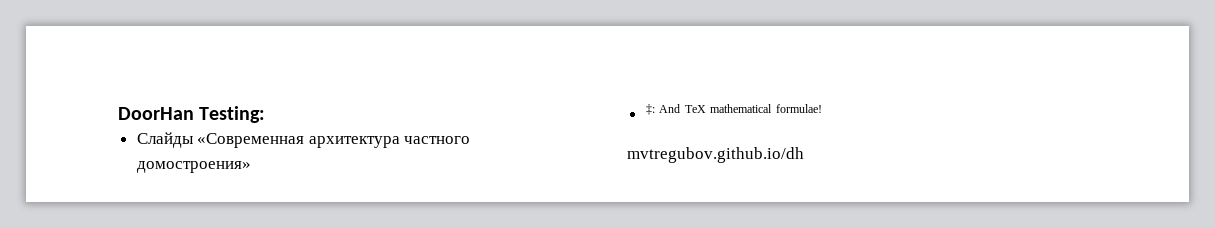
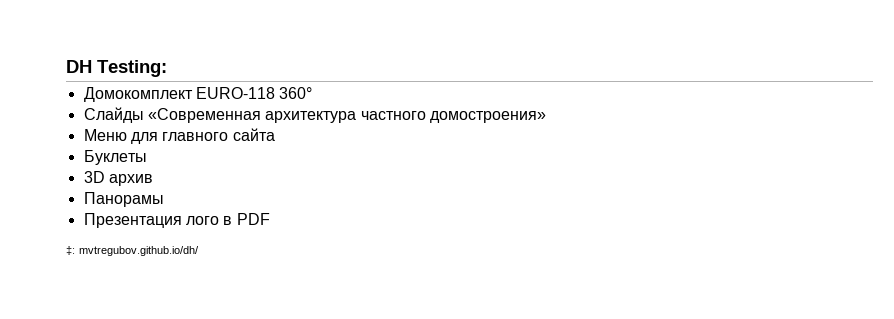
[118,107,194,120] DoorHan -> [66,60,92,73] DH
(266, 114) none -> [83,87,313,102] // Домокомплект EURO-118 360°
[645,104,823,115] [627,147,804,163] ‡: And TeX mathematical formulae! // mvtregubov.github.io/dh -> [83,128,275,144] [83,150,147,165] [83,171,153,186] [83,192,164,207] [83,213,270,228] [66,246,200,256] Меню для главного сайта // Буклеты // 3D архив // Панорамы // Презентация лого в PDF // ‡: mvtregubov.github.io/dh/

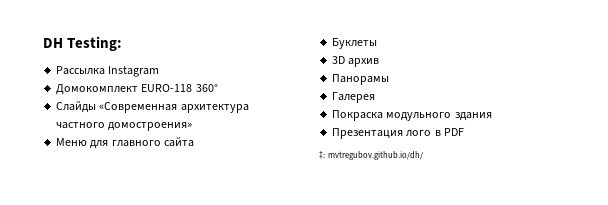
(167, 68) none -> [56,66,160,77] // Рассылка Instagram
(164, 199) none -> [332,92,376,103] [332,110,492,121] // Галерея // Покраска модульного здания

